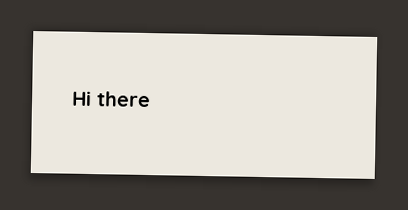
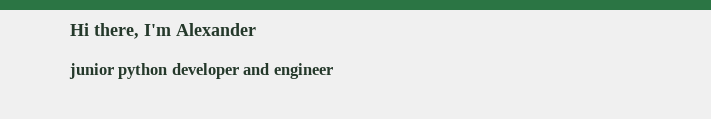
[96,91,151,108] there -> [94,23,256,39] [69,63,333,79] there, I'm Alexander // junior python developer and engineer

